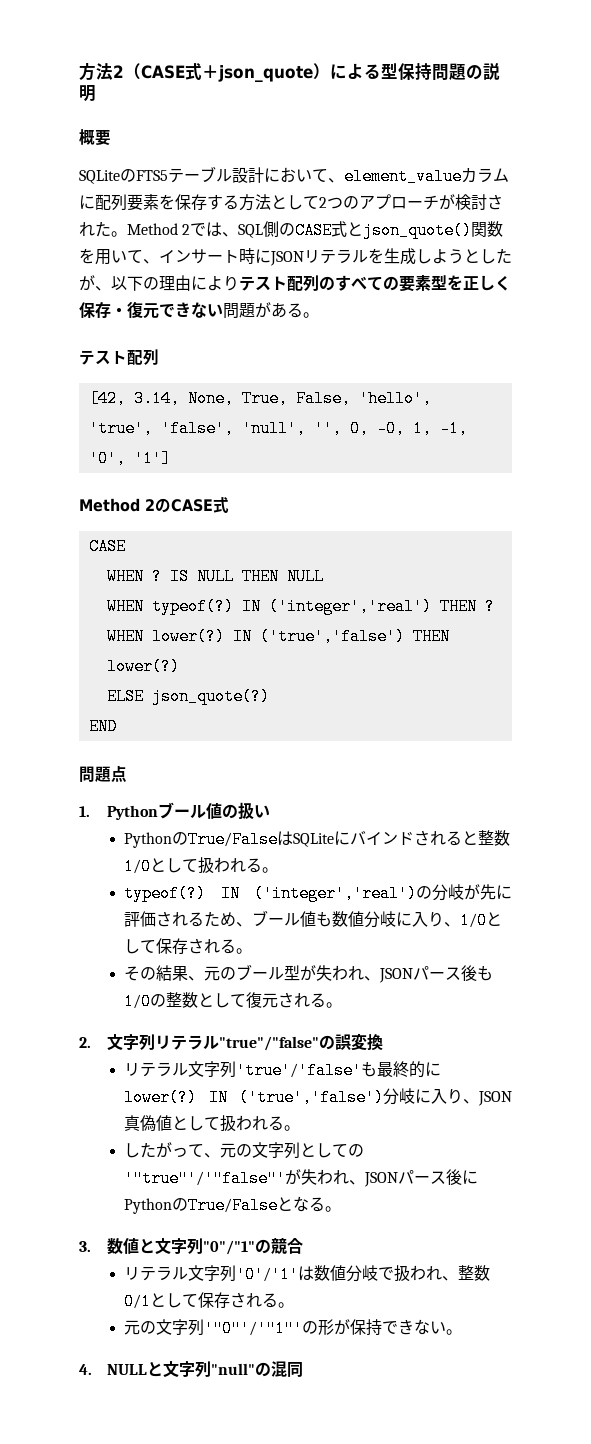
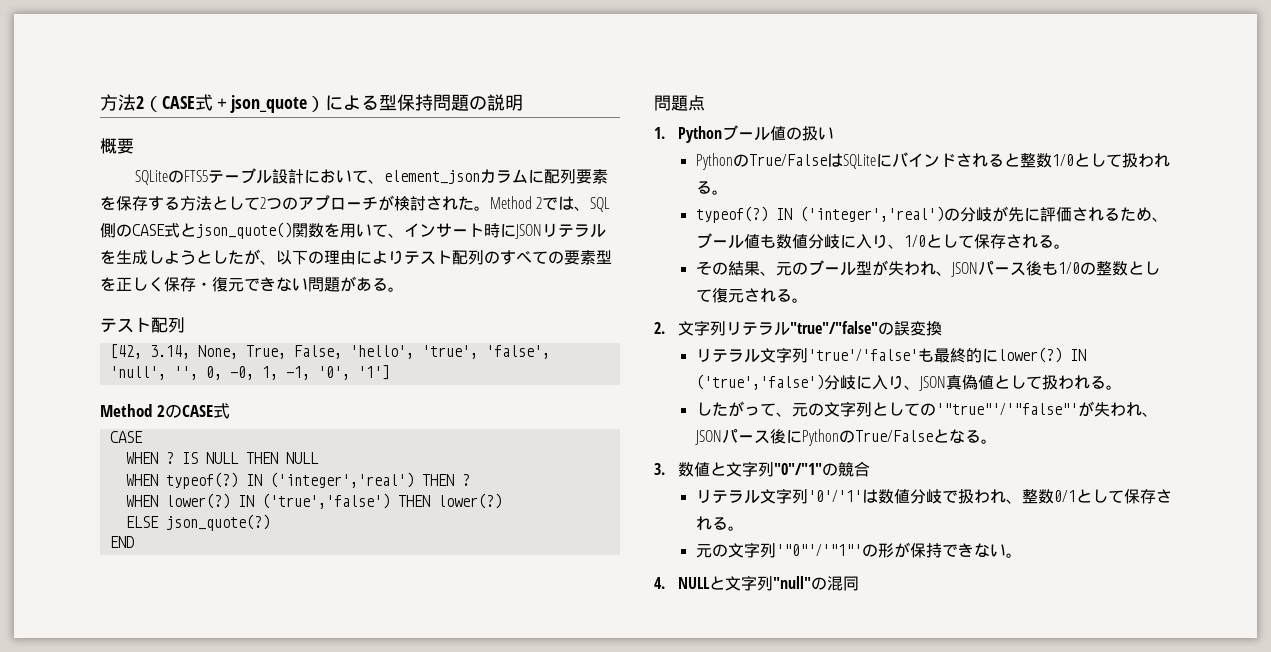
[344,168,462,185] element_value -> [384,170,481,184] element_json

